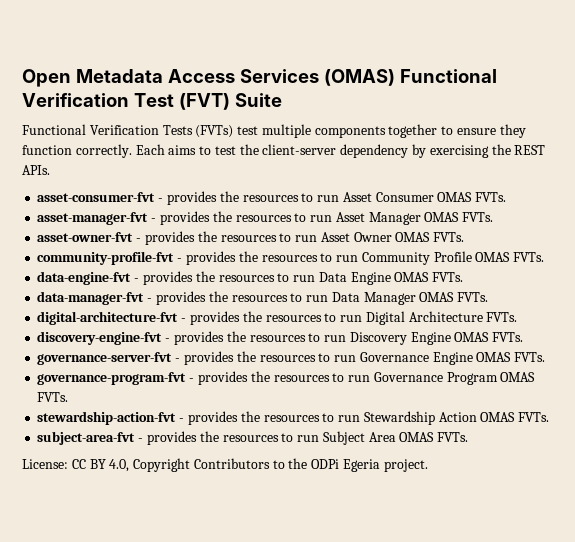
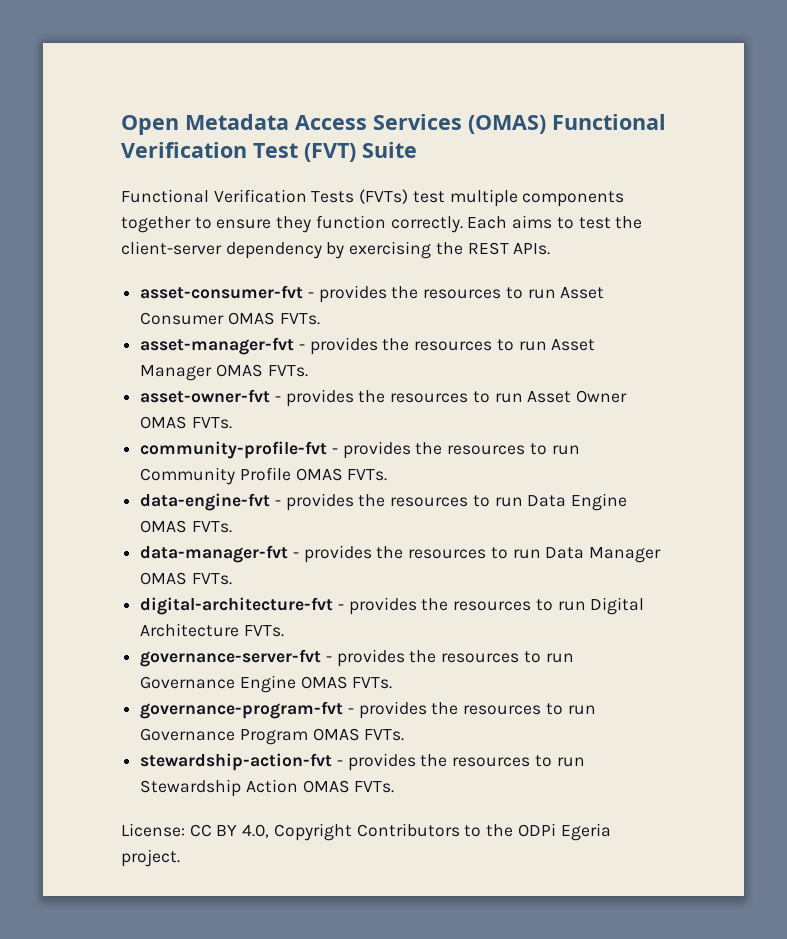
[37,331,524,345] // discovery-engine-fvt - provides the resources to run Discovery Engine OMAS FVTs. -> (284, 631) none
[37,431,469,445] // subject-area-fvt - provides the resources to run Subject Area OMAS FVTs. -> (395, 787) none

